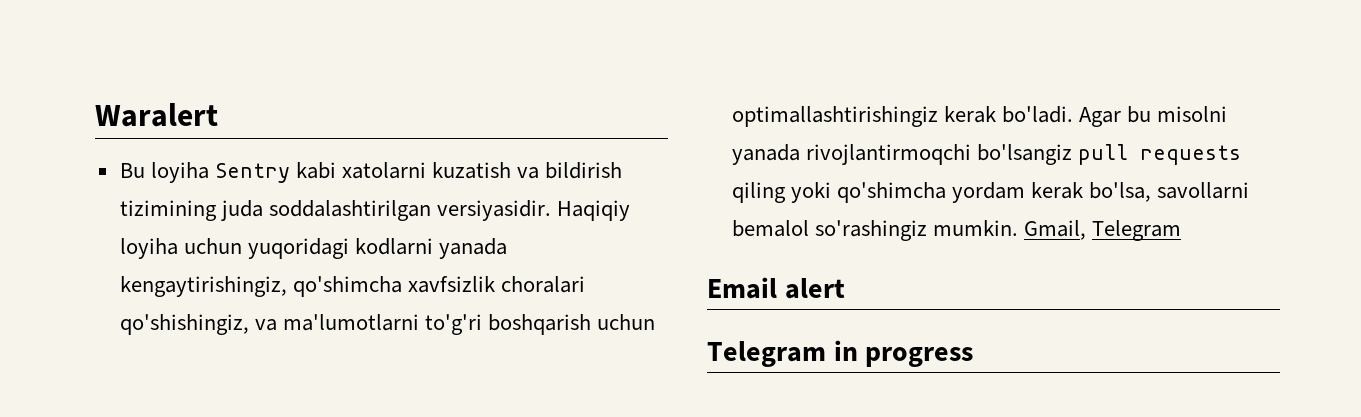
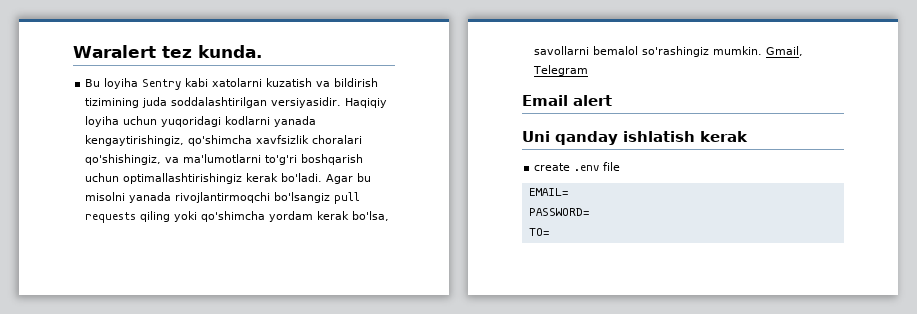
(218, 115) none -> [162,45,262,58] tez kunda.
[707,340,974,367] Telegram in progress -> [522,131,748,145] [534,162,621,171] [528,188,568,196] [528,208,589,216] [528,228,549,236] Uni qanday ishlatish kerak // create .env file // EMAIL= // PASSWORD= // TO=

